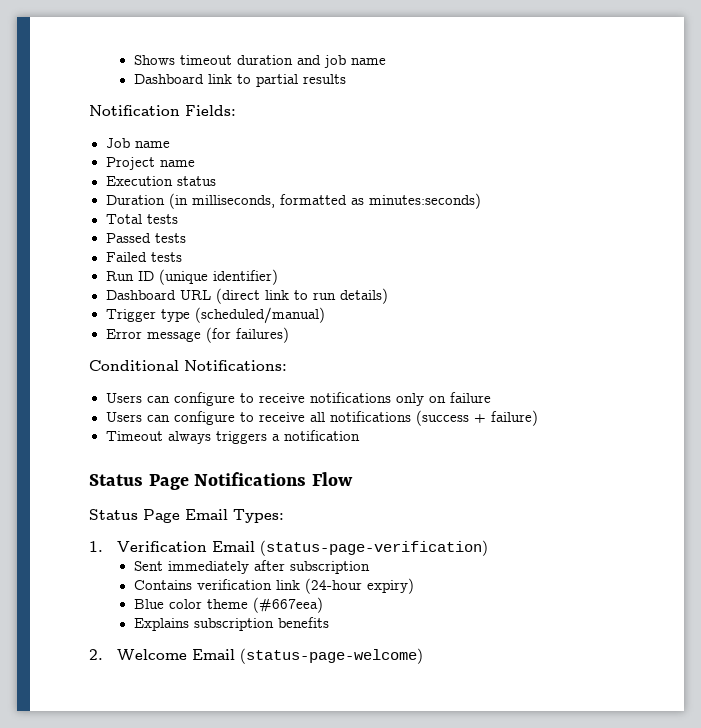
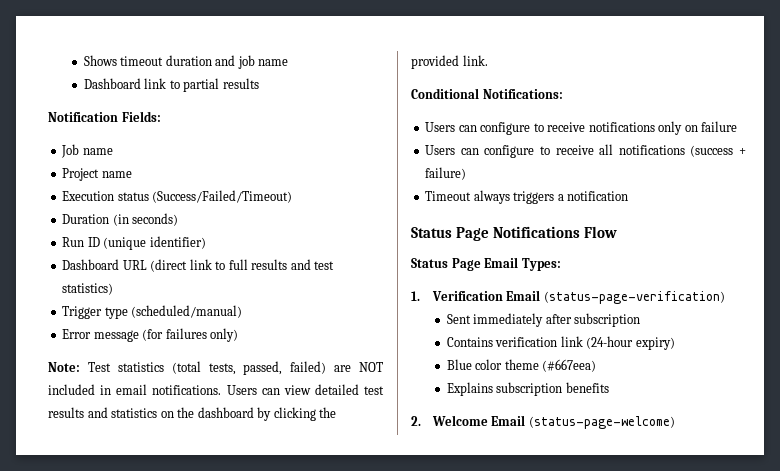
(216, 181) none -> [152,190,293,203] (Success/Failed/Timeout)
[191,193,481,209] [105,214,178,224] [105,233,186,243] [105,252,182,262] milliseconds, formatted as minutes:seconds) // Total tests // Passed tests // Failed tests -> [132,213,179,226] seconds)
[312,288,388,304] run details) -> [228,259,335,270] [62,283,114,295] full results and test statistics)
[235,327,289,343] failures) -> [165,328,239,342] [48,361,383,375] [48,384,384,395] [48,407,337,421] [411,55,488,69] failures only) // Note: Test statistics (total tests, passed, failed) are NOT included in email notifications. Users can view detailed test results and statistics on the dashboard by clicking the provided link.

